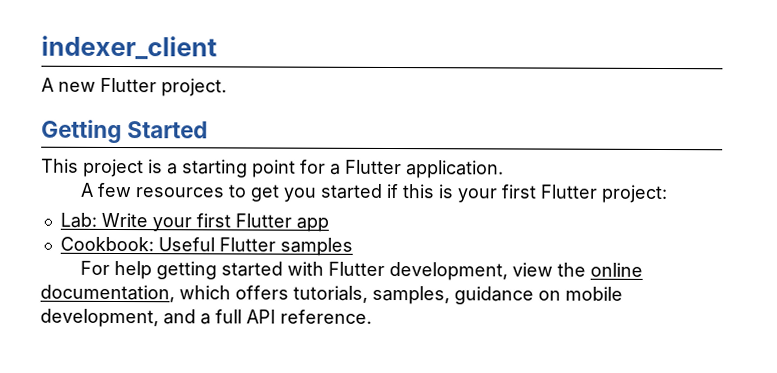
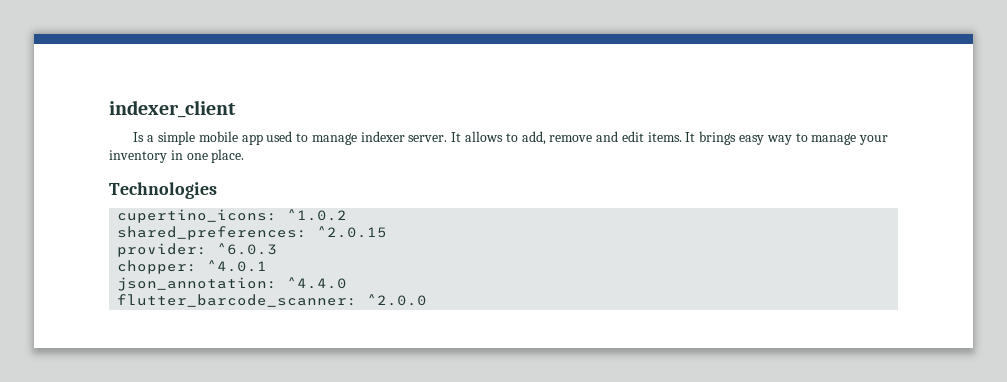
[41,77,227,97] [41,119,209,144] [41,158,504,179] [79,182,668,204] [59,212,329,232] [59,236,353,256] [79,260,643,281] [40,284,623,305] [40,308,372,328] A new Flutter project. // Getting Started // This project is a starting point for a Flutter application. // A few resources to get you started if this is your first Flutter project: // Lab: Write your first Flutter app // Cookbook: Useful Flutter samples // For help getting started with Flutter development, view the online documentation, which offers tutorials, samples, guidance on mobile development, and a full API reference. -> [133,131,889,145] [109,149,245,163] [109,182,217,199] [117,209,348,223] [117,226,388,240] [117,243,278,257] [117,260,268,274] [117,277,348,291] [117,294,428,307] Is a simple mobile app used to manage indexer server. It allows to add, remove and edit items. It brings easy way to manage your inventory in one place. // Technologies // cupertino_icons: ^1.0.2 // shared_preferences: ^2.0.15 // provider: ^6.0.3 // chopper: ^4.0.1 // json_annotation: ^4.4.0 // flutter_barcode_scanner: ^2.0.0

